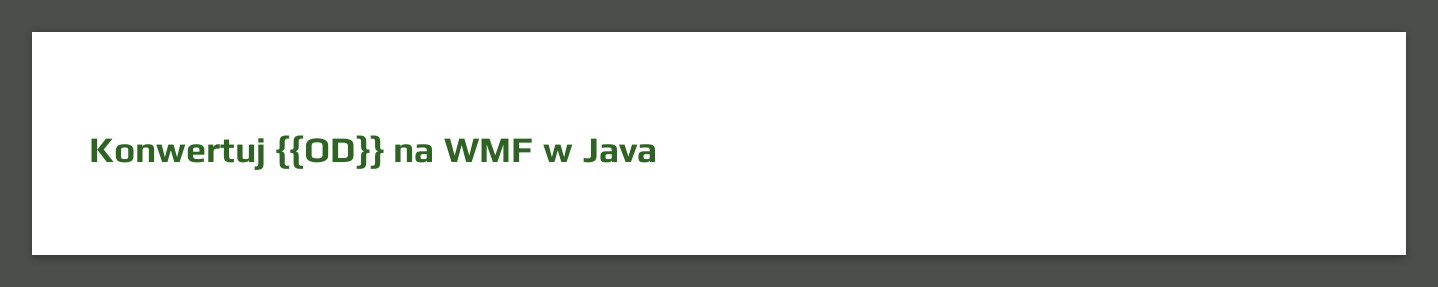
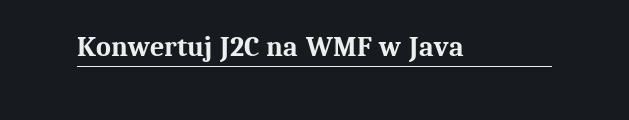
[275,135,384,169] {{OD}} -> [218,37,259,63] J2C

